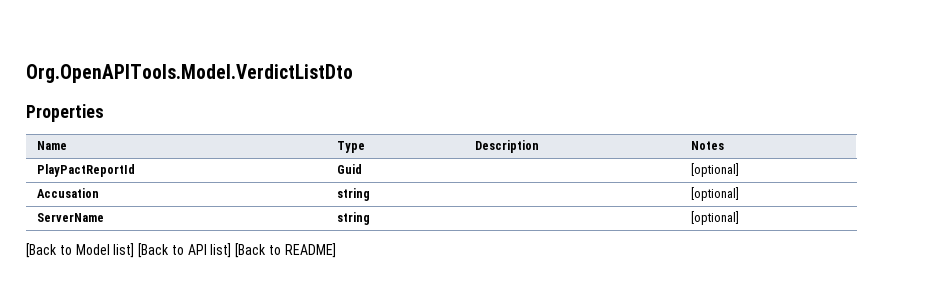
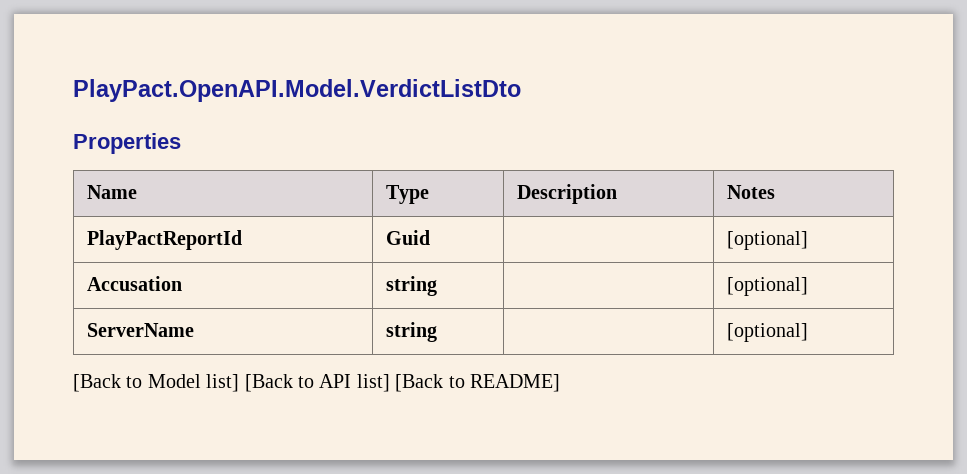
[26,64,353,83] Org.OpenAPITools.Model.VerdictListDto -> [73,79,521,102] PlayPact.OpenAPI.Model.VerdictListDto

